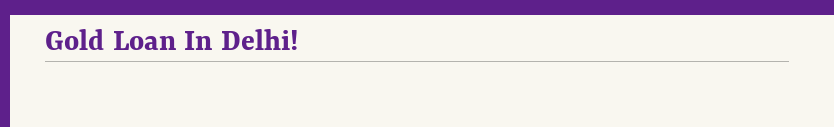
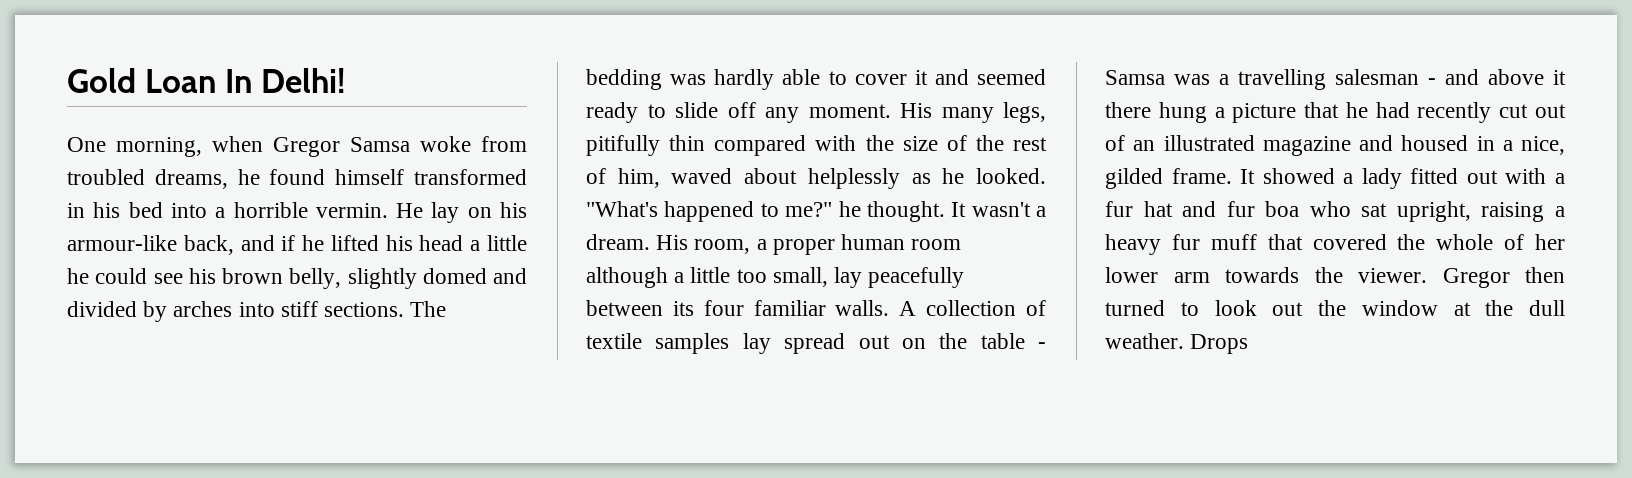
(299, 39) none -> [67,136,527,157] [67,169,527,189] [67,202,527,223] [67,235,527,255] [67,268,527,289] [67,301,447,322] [586,69,1046,90] [586,102,1046,123] [586,135,1047,156] [586,168,1046,189] [586,201,1046,222] [586,234,962,255] [586,267,965,288] [586,300,1046,316] [586,333,1046,354] [1105,69,1566,90] [1105,102,1566,123] [1105,135,1565,156] [1105,168,1565,189] [1105,201,1565,222] [1105,234,1565,255] [1105,267,1565,288] [1105,300,1565,316] [1105,333,1249,354] // One morning, when Gregor Samsa woke from troubled dreams, he found himself transformed in his bed into a horrible vermin. He lay on his armour-like back, and if he lifted his head a little he could see his brown belly, slightly domed and divided by arches into stiff sections. The bedding was hardly able to cover it and seemed ready to slide off any moment. His many legs, pitifully thin compared with the size of the rest of him, waved about helplessly as he looked. "What's happened to me?" he thought. It wasn't a dream. His room, a proper human room although a little too small, lay peacefully between its four familiar walls. A collection of textile samples lay spread out on the table - Samsa was a travelling salesman - and above it there hung a picture that he had recently cut out of an illustrated magazine and housed in a nice, gilded frame. It showed a lady fitted out with a fur hat and fur boa who sat upright, raising a heavy fur muff that covered the whole of her lower arm towards the viewer. Gregor then turned to look out the window at the dull weather. Drops

